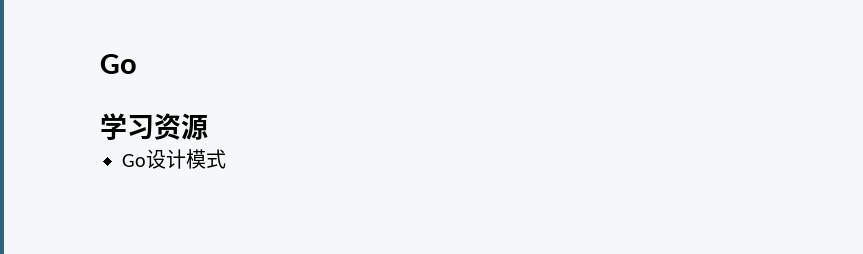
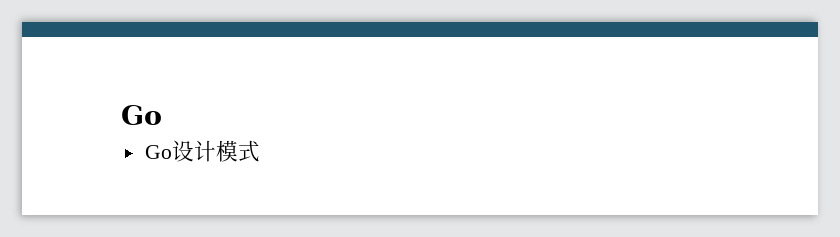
[100,54,137,74] [100,113,208,140] Go // 学习资源 -> [121,105,162,125] Go

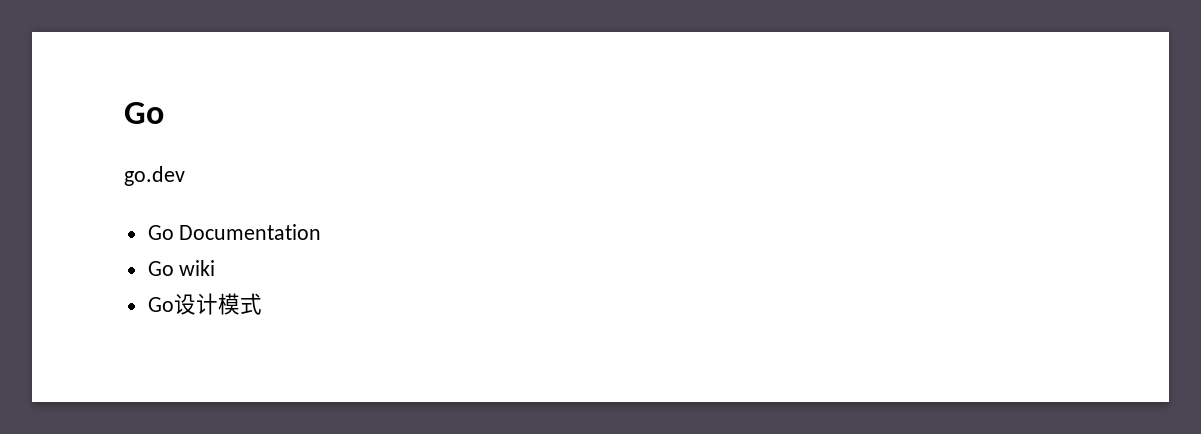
[121,105,162,125] Go -> [124,102,164,124] [124,166,185,186] [147,224,322,240] [147,260,216,276] Go // go.dev // Go Documentation // Go wiki

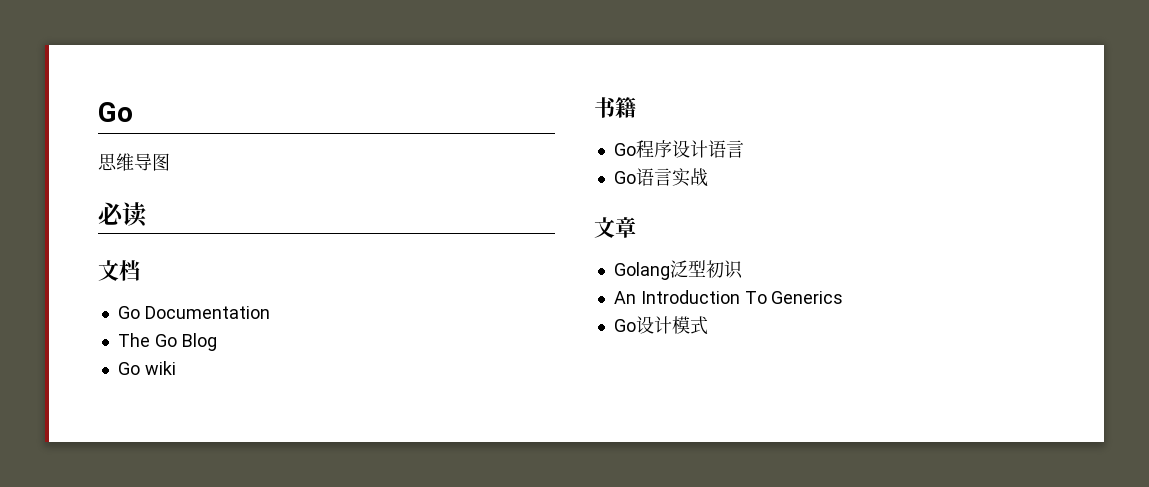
[124,166,185,186] go.dev -> [98,153,170,171] [98,202,147,227] [98,260,140,281] 思维导图 // 必读 // 文档
(322, 232) none -> [117,333,217,351] // The Go Blog
(216, 268) none -> [594,97,636,118] [613,140,744,158] [613,168,708,187] [594,217,636,238] [613,260,743,280] [613,290,844,304] // 书籍 // Go程序设计语言 // Go语言实战 // 文章 // Golang泛型初识 // An Introduction To Generics

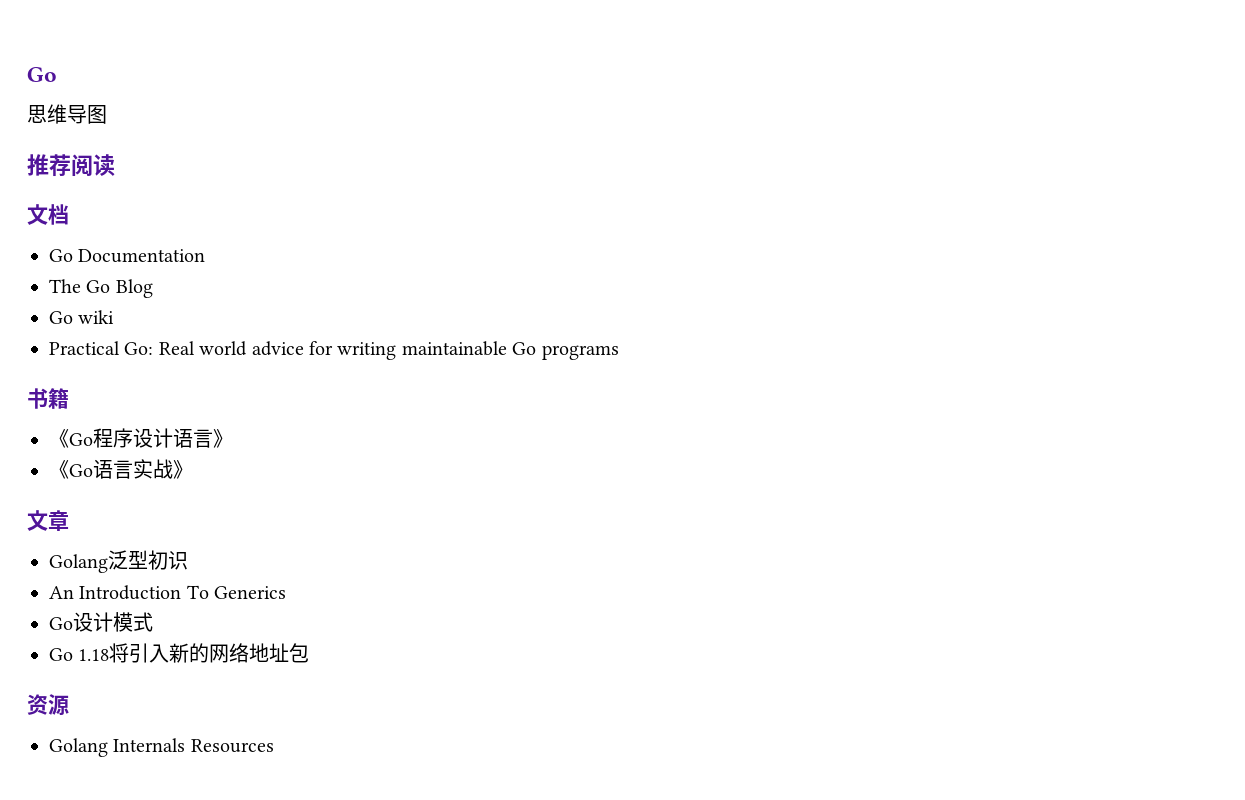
[98,202,124,225] 必 -> [27,154,93,177] 推荐阅
(176, 368) none -> [49,341,619,360] // Practical Go: Real world advice for writing maintainable Go programs
(636, 107) none -> [49,429,69,448] 《
(744, 149) // -> [213,429,233,448] [49,460,69,479] 》 // 《
(708, 177) none -> [173,460,193,479] 》
(708, 325) none -> [49,643,310,663] [27,694,69,716] [49,738,274,757] // Go 1.18将引入新的网络地址包 // 资源 // Golang Internals Resources

